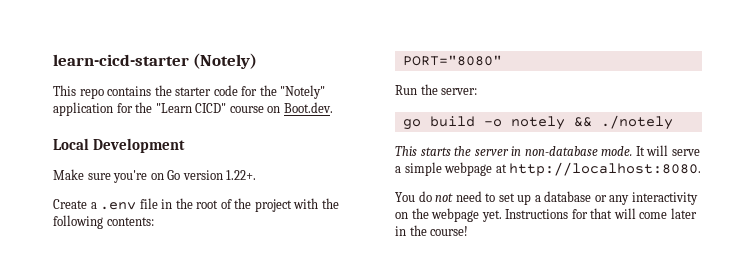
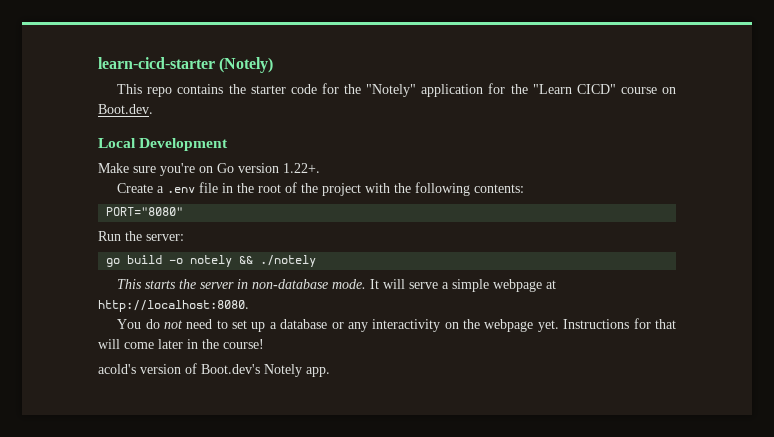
(469, 231) none -> [98,363,330,377] // acold's version of Boot.dev's Notely app.

